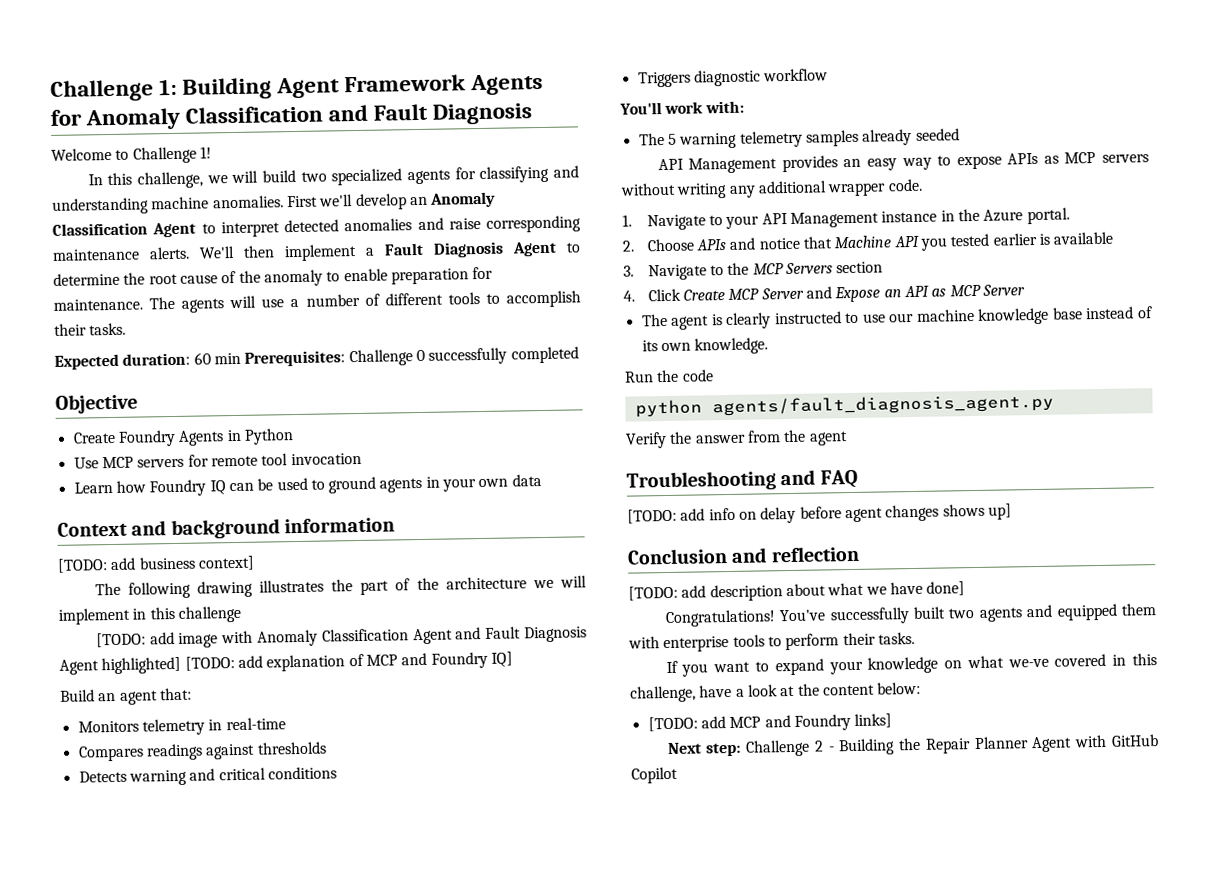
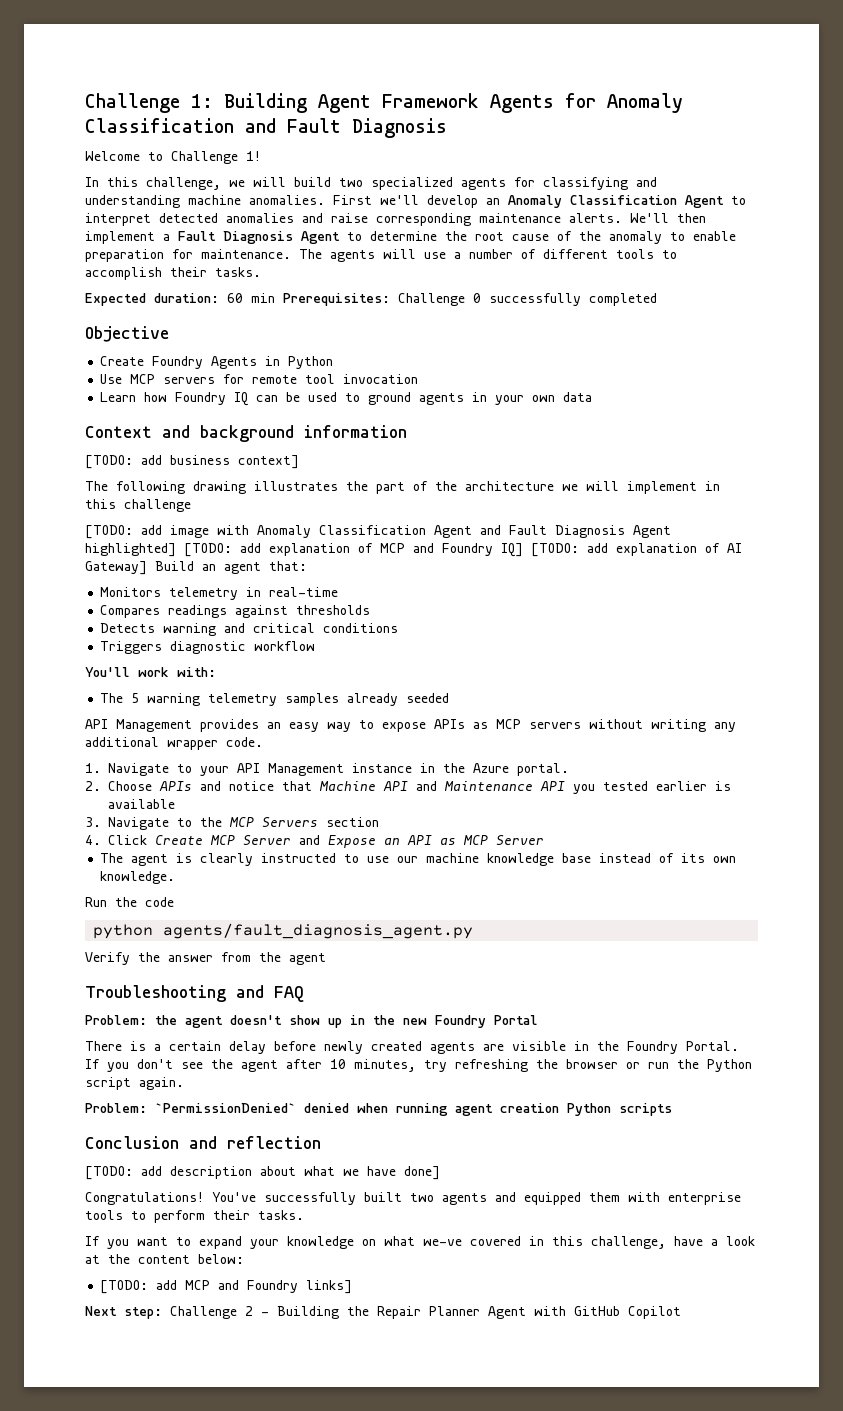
(513, 659) // -> [531,543,742,557] [85,561,147,575] [TODO: add explanation of AI Gateway]
(919, 241) none -> [416,781,565,791] and Maintenance API
[627,503,1012,524] [TODO: add info on delay before agent changes shows up] -> [85,1015,538,1028] [85,1041,739,1054] [85,1059,752,1072] [85,1077,184,1090] [85,1103,672,1116] Problem: the agent doesn't show up in the new Foundry Portal // There is a certain delay before newly created agents are visible in the Foundry Portal. If you don't see the agent after 10 minutes, try refreshing the browser or run the Python script again. // Problem: `PermissionDenied` denied when running agent creation Python scripts

